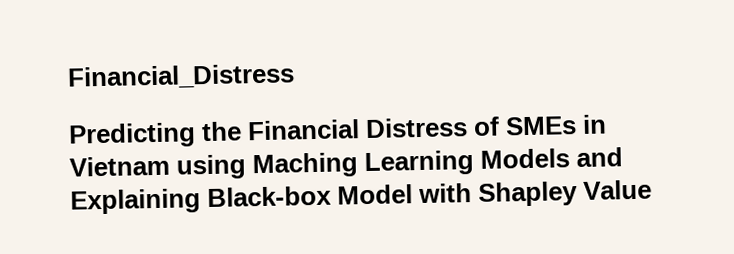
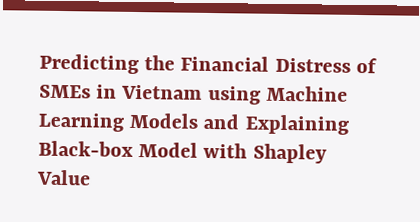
[67,63,295,90] Financial_Distress // -> (39, 64) none
[252,152,359,179] Maching -> [265,85,348,102] Machine

